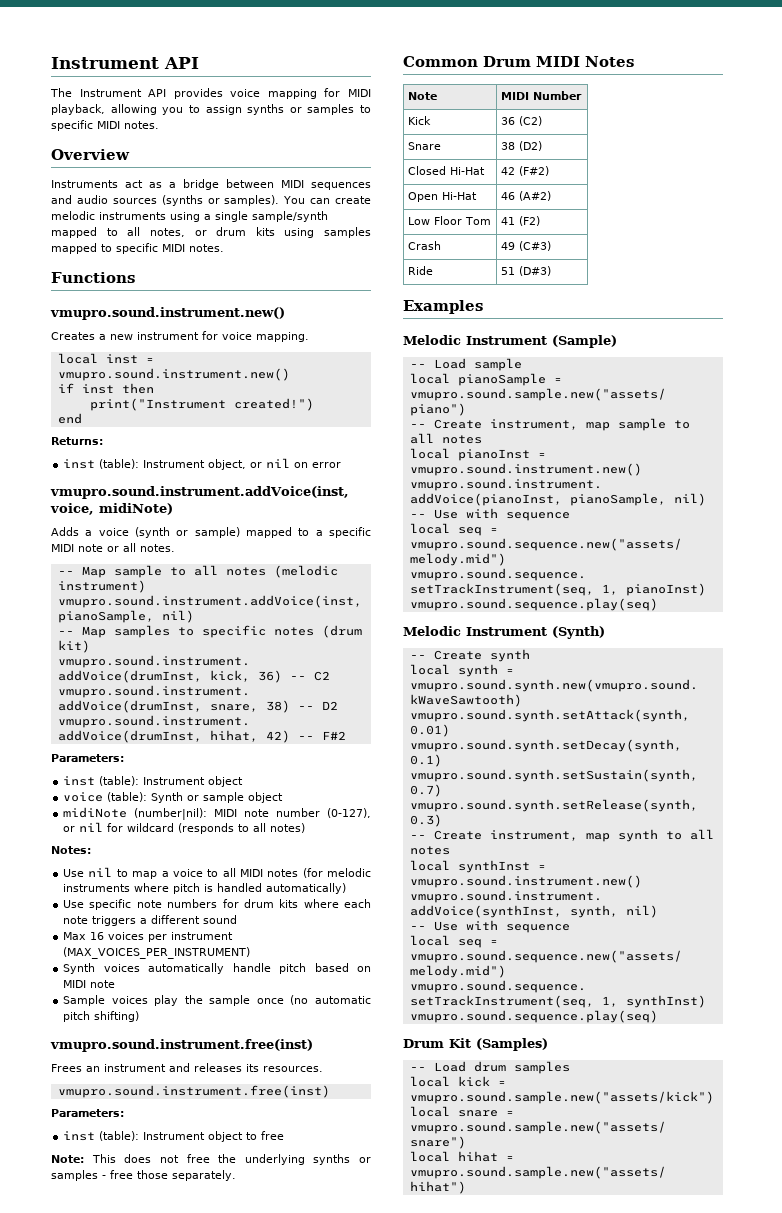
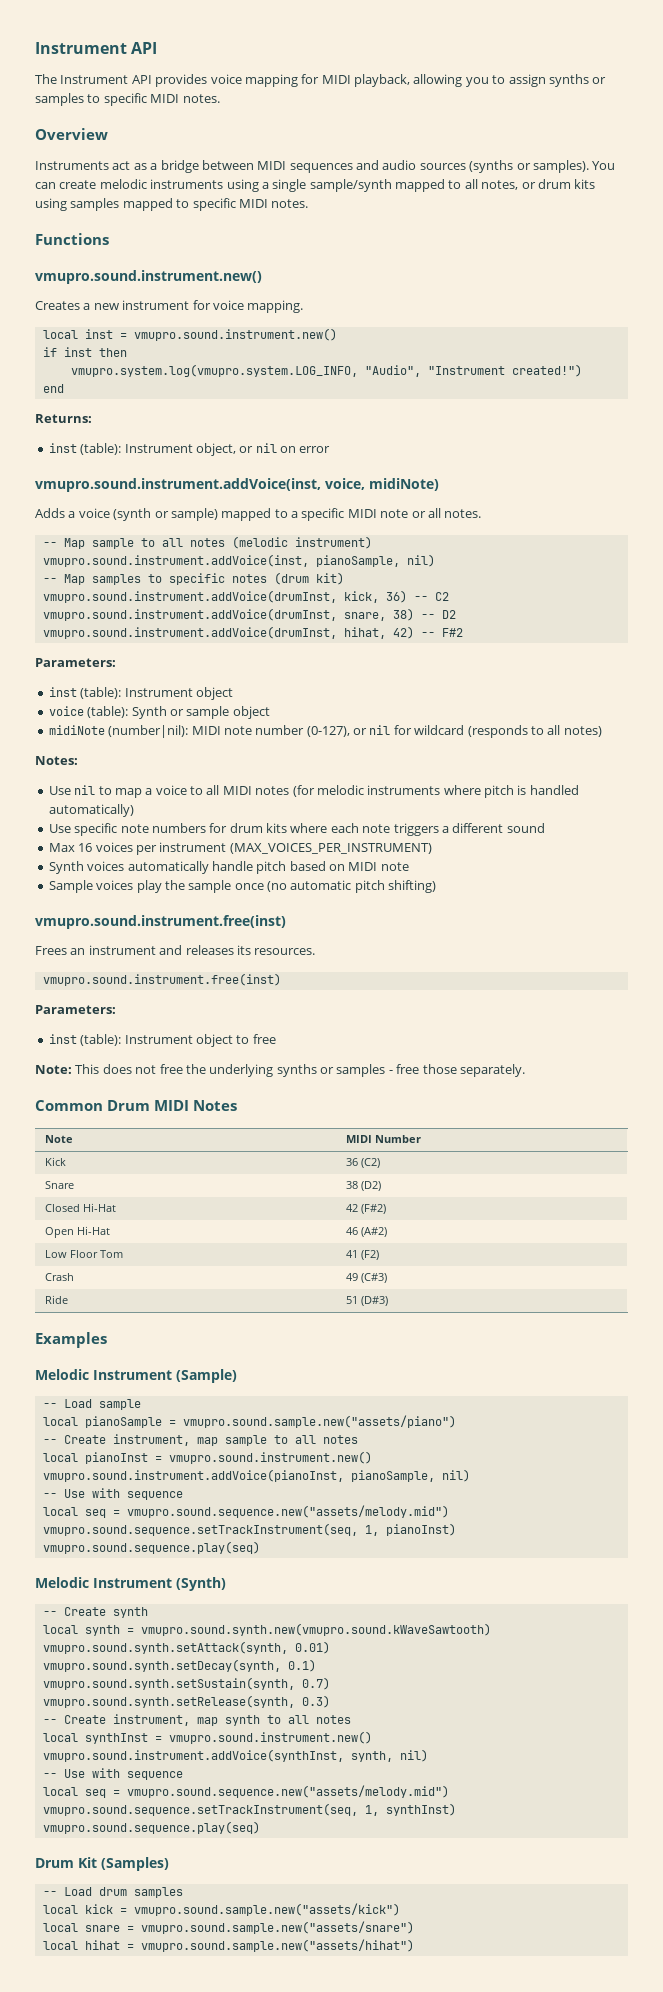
[89,398,226,411] print("Instrument -> [70,364,505,377] vmupro.system.log(vmupro.system.LOG_INFO, "Audio", "Instrument

